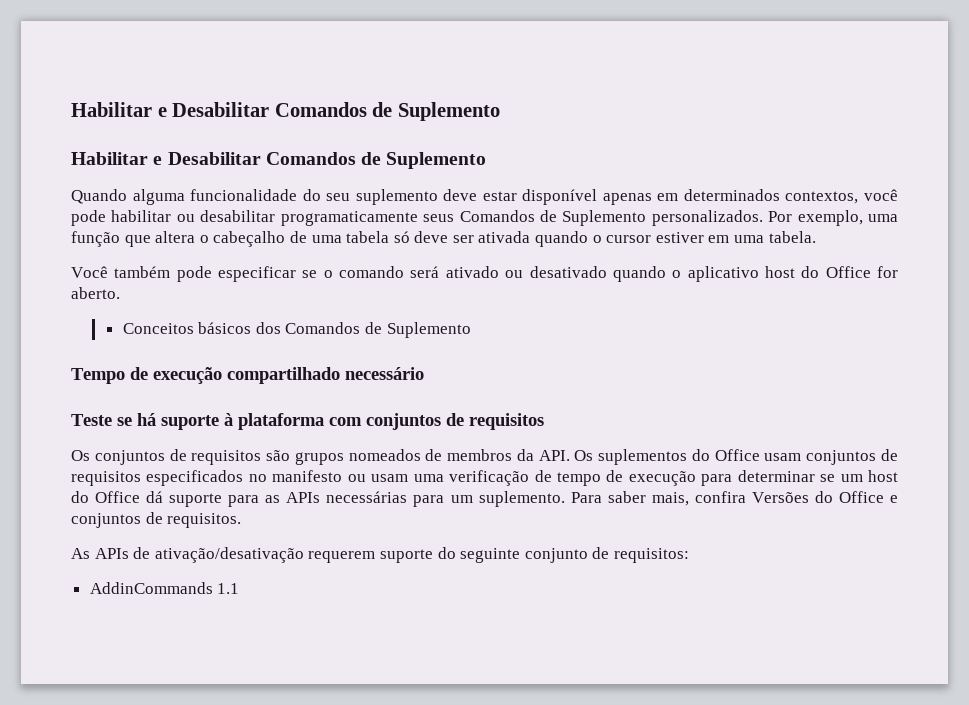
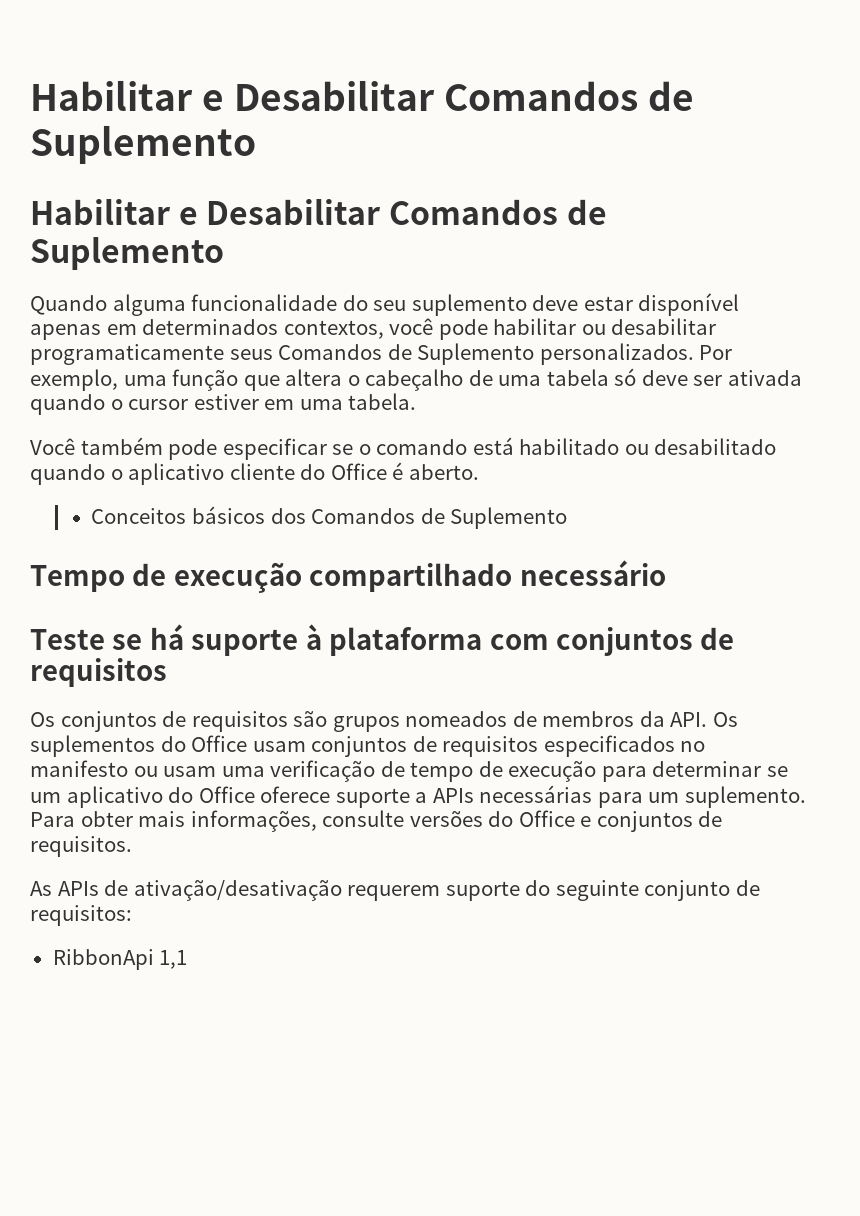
[410,266,607,278] será ativado ou desativado -> [472,437,777,455] está habilitado ou desabilitado
[764,266,899,278] host do Office for -> [229,462,404,480] cliente do Office é
[868,470,898,482] [71,491,281,507] host do Office dá suporte para as -> [66,786,428,808] aplicativo do Office oferece suporte a
[607,491,809,506] saber mais, confira Versões -> [80,810,483,832] obter mais informações, consulte versões
[89,582,240,594] AddinCommands 1.1 -> [52,949,188,970] RibbonApi 1,1

